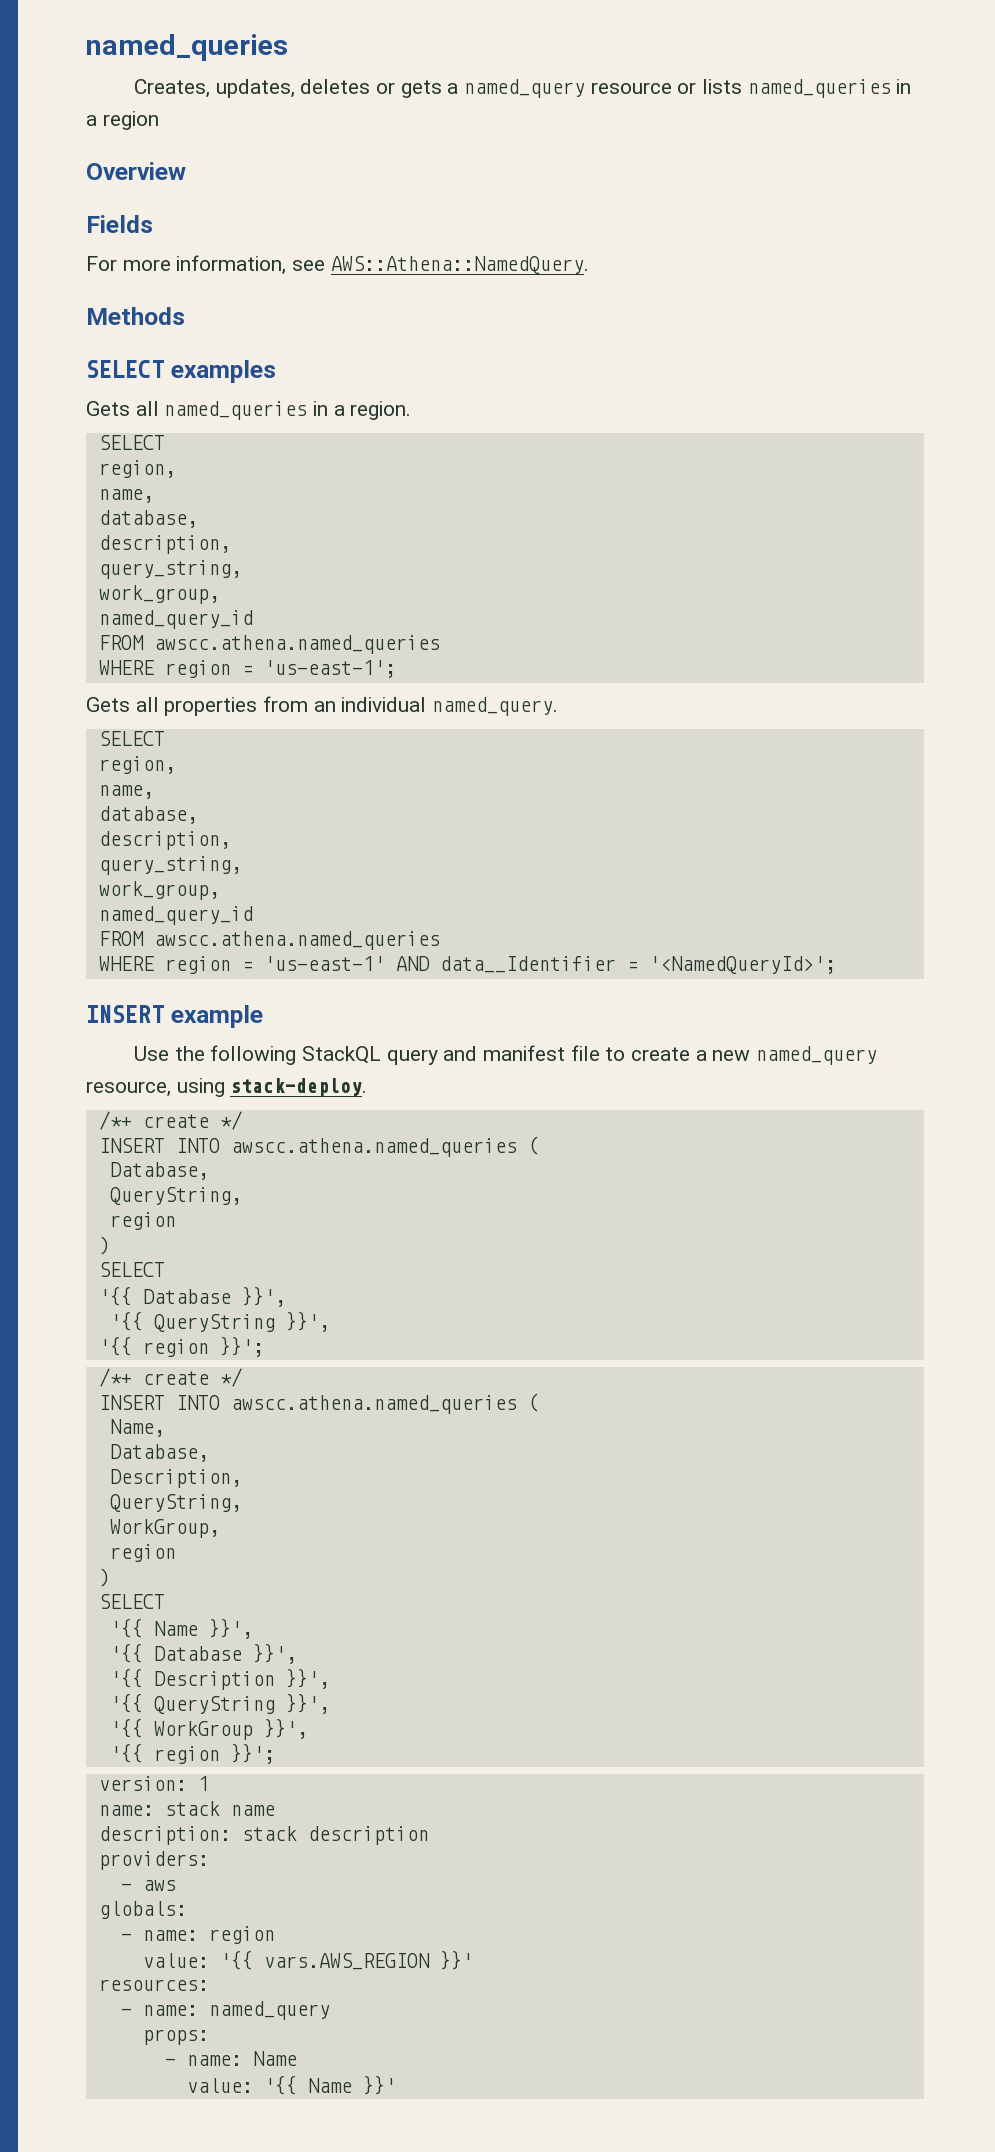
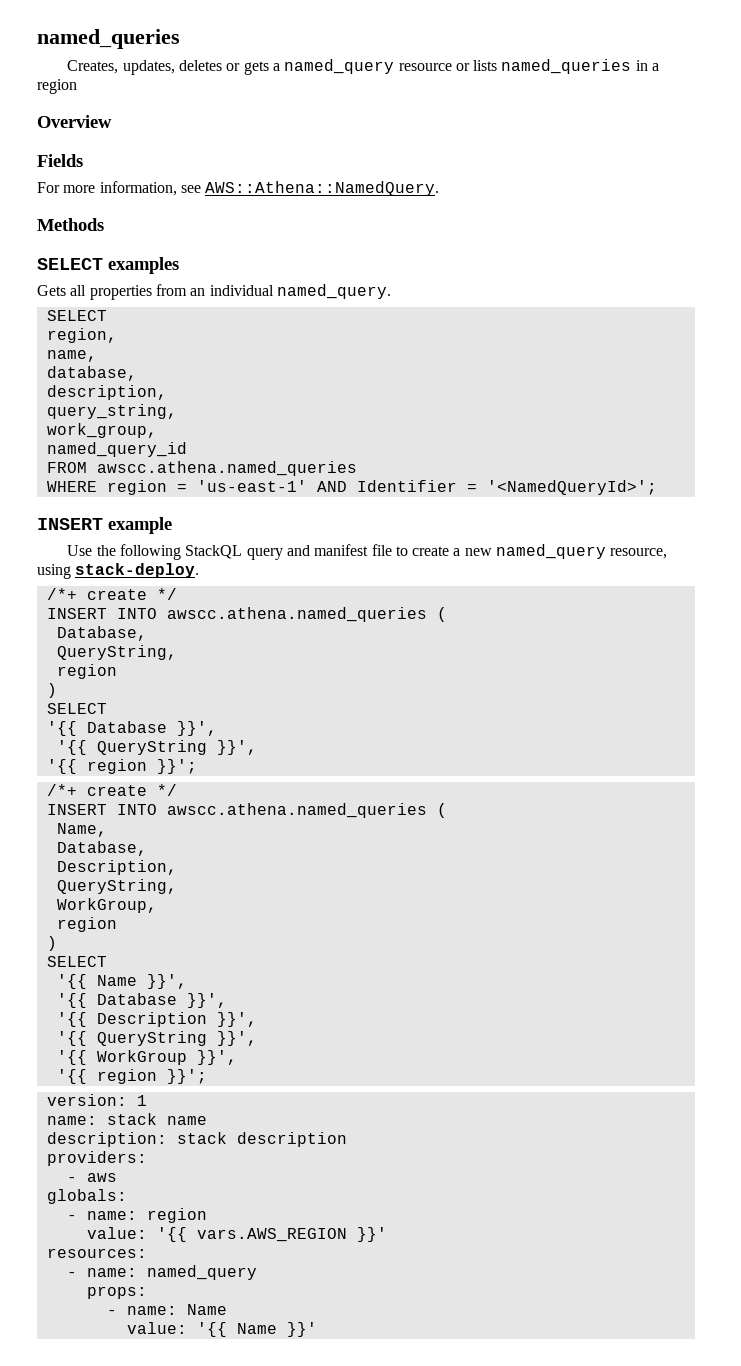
[86,401,412,420] [98,435,165,450] [98,460,176,478] [98,489,154,503] [98,510,198,528] [98,535,231,554] [98,560,242,579] [98,585,220,604] [98,610,253,629] [98,635,440,654] [98,660,396,678] // Gets all named_queries in a region. // SELECT // region, // name, // database, // description, // query_string, // work_group, // named_query_id // FROM awscc.athena.named_queries // WHERE region = 'us-east-1'; -> (179, 265) none
[439,956,616,973] data__Identifier -> [356,480,457,492] Identifier

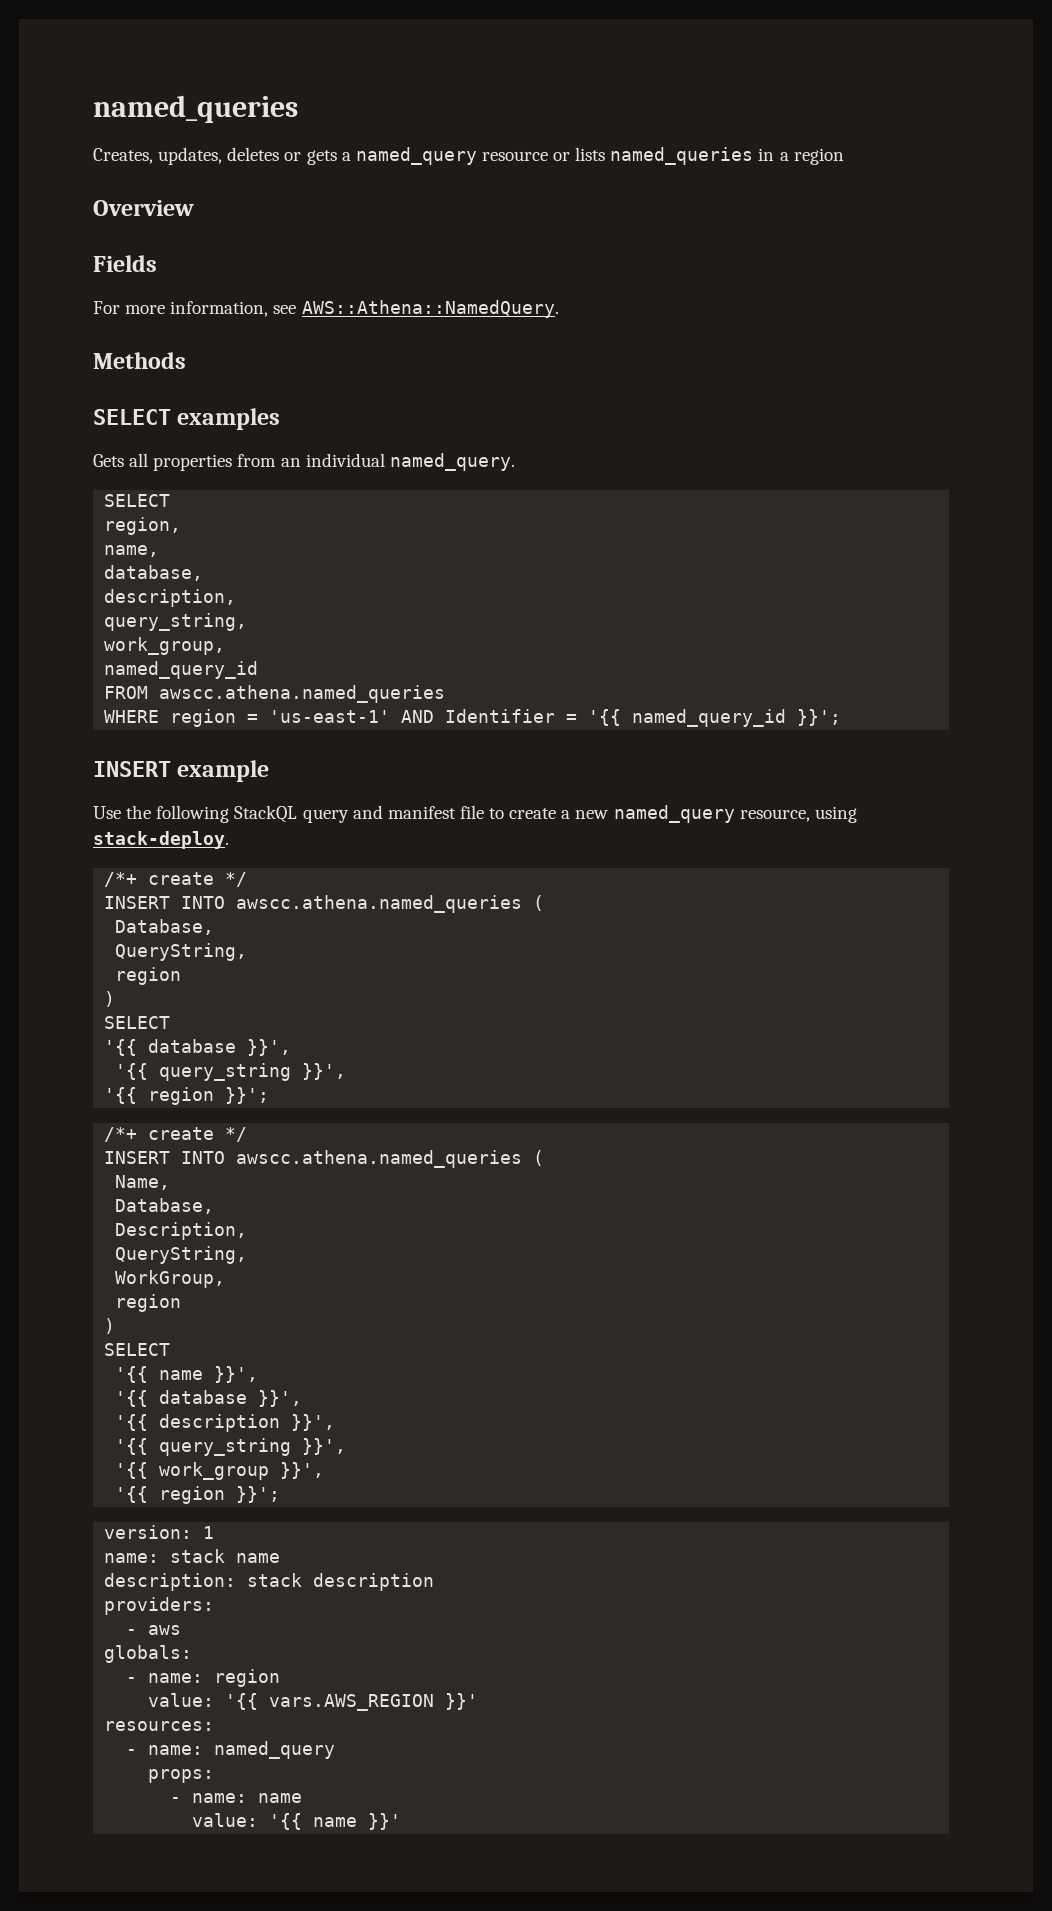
[486,480,657,495] '<NamedQueryId>'; -> [588,709,842,727] '{{ named_query_id }}';
[86,721,217,736] [56,740,207,755] Database }}', // '{{ QueryString -> [148,1039,292,1056] [115,1063,292,1081] database }}', // '{{ query_string
[96,974,187,989] [56,993,227,1008] [56,1012,257,1027] [56,1031,257,1046] [56,1050,187,1065] Name }}', // '{{ Database }}', // '{{ Description }}', // '{{ QueryString }}', // '{{ WorkGroup -> [159,1366,259,1383] [115,1390,303,1407] [115,1414,336,1432] [115,1438,347,1456] [115,1462,270,1480] name }}', // '{{ database }}', // '{{ description }}', // '{{ query_string }}', // '{{ work_group
[186,1304,227,1315] [126,1322,277,1337] Name // value: '{{ Name -> [258,1793,303,1803] [192,1813,358,1830] name // value: '{{ name

